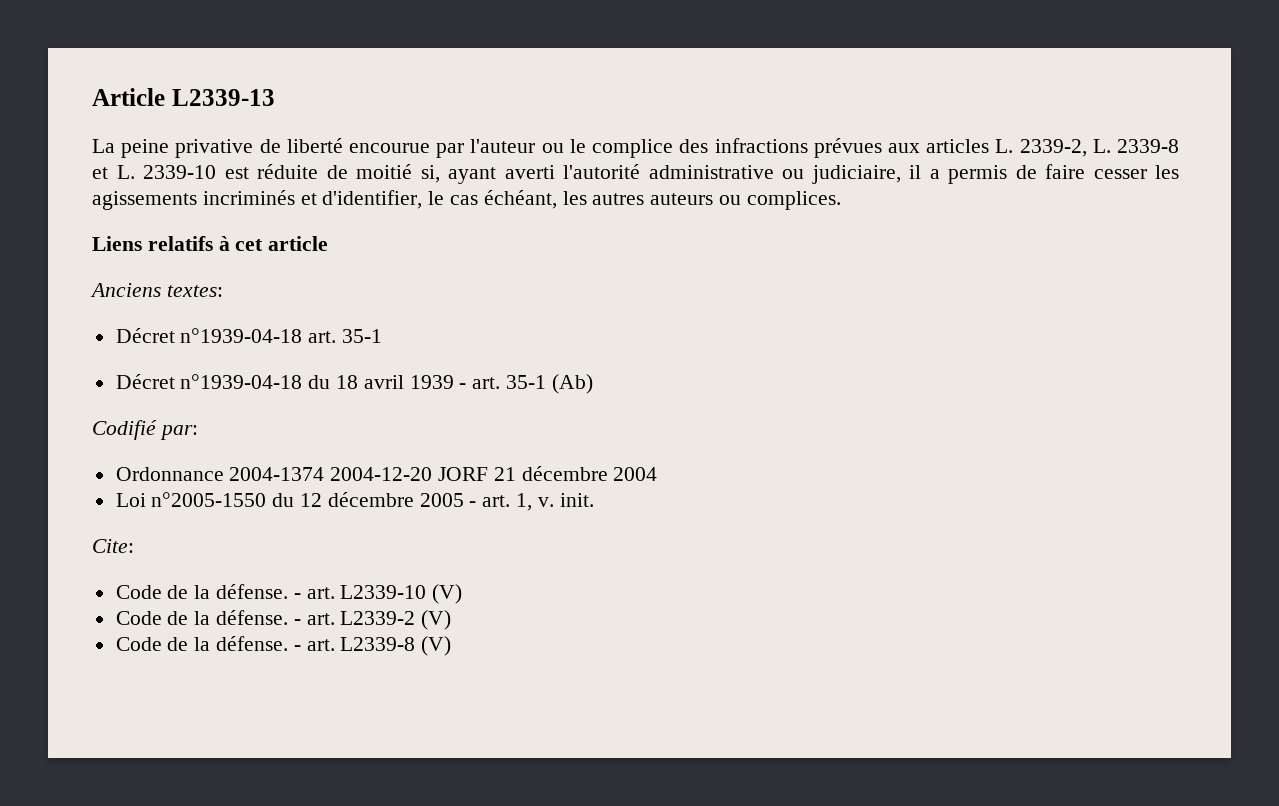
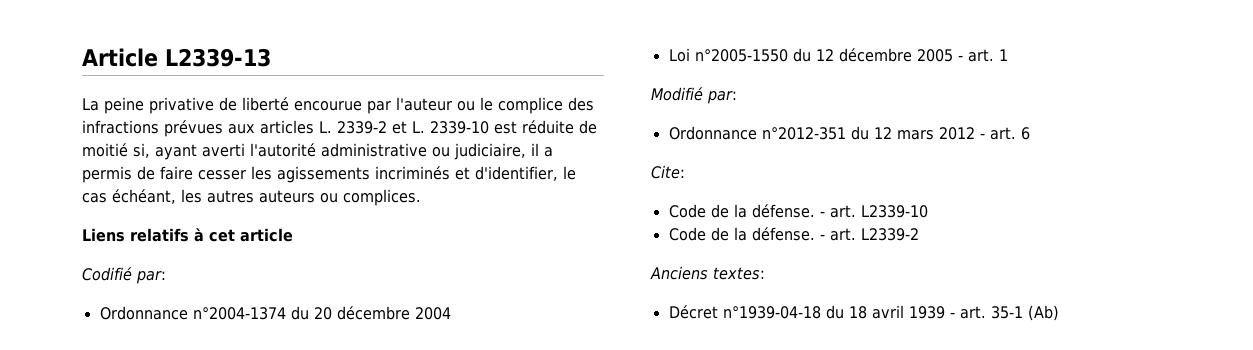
[1019,139,1179,157] 2339-2, L. 2339-8 -> [337,121,387,134] 2339-2
[90,283,223,297] [115,328,383,343] Anciens textes: // Décret n°1939-04-18 art. 35-1 -> [82,267,166,284] [99,306,451,320] [668,48,1008,62] [651,87,737,104] [668,126,1030,140] [651,165,685,179] [668,204,928,218] [668,227,919,241] [650,266,765,280] Codifié par: // Ordonnance n°2004-1374 du 20 décembre 2004 // Loi n°2005-1550 du 12 décembre 2005 - art. 1 // Modifié par: // Ordonnance n°2012-351 du 12 mars 2012 - art. 6 // Cite: // Code de la défense. - art. L2339-10 // Code de la défense. - art. L2339-2 // Anciens textes:
[92,420,198,440] [115,466,658,481] [115,492,594,511] [92,539,134,553] [115,584,463,604] [115,610,452,630] [115,636,452,656] // Codifié par: // Ordonnance 2004-1374 2004-12-20 JORF 21 décembre 2004 // Loi n°2005-1550 du 12 décembre 2005 - art. 1, v. init. // Cite: // Code de la défense. - art. L2339-10 (V) // Code de la défense. - art. L2339-2 (V) // Code de la défense. - art. L2339-8 (V) -> (1059, 313) none

